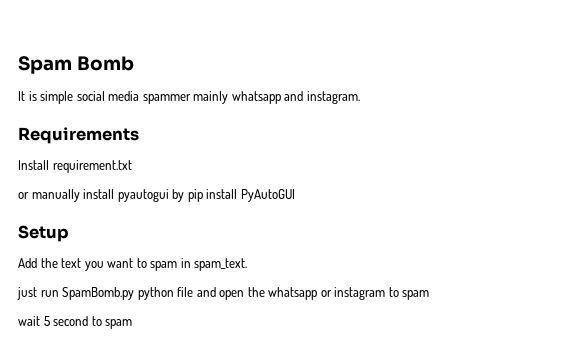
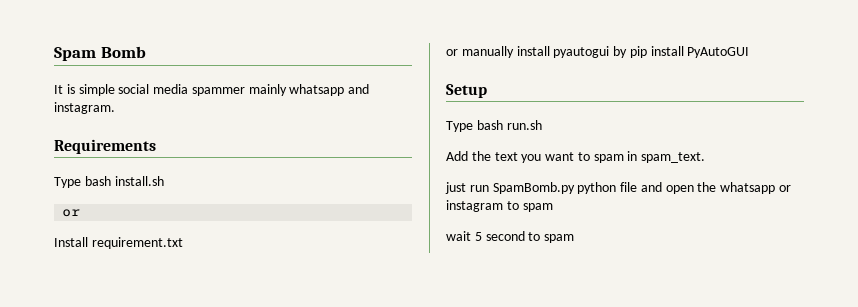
(139, 135) none -> [54,176,164,188] [62,209,81,217] // Type bash install.sh // or
(69, 233) none -> [446,120,542,132] // Type bash run.sh

